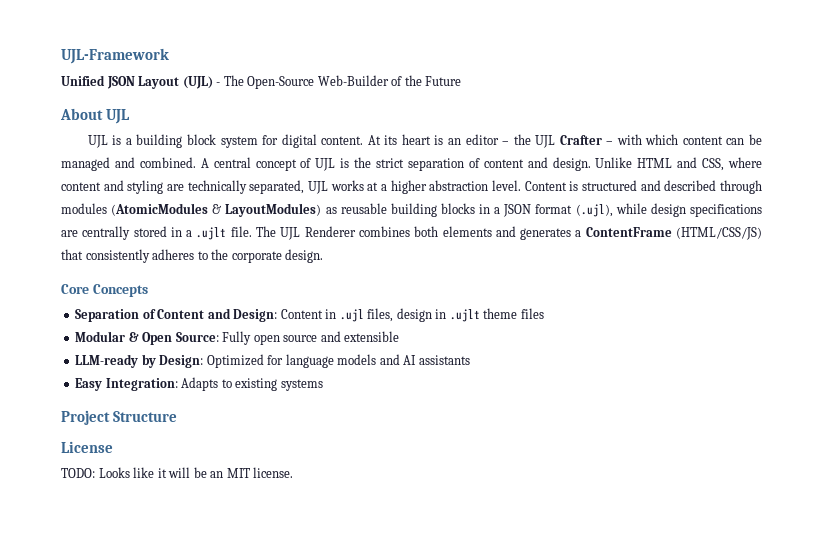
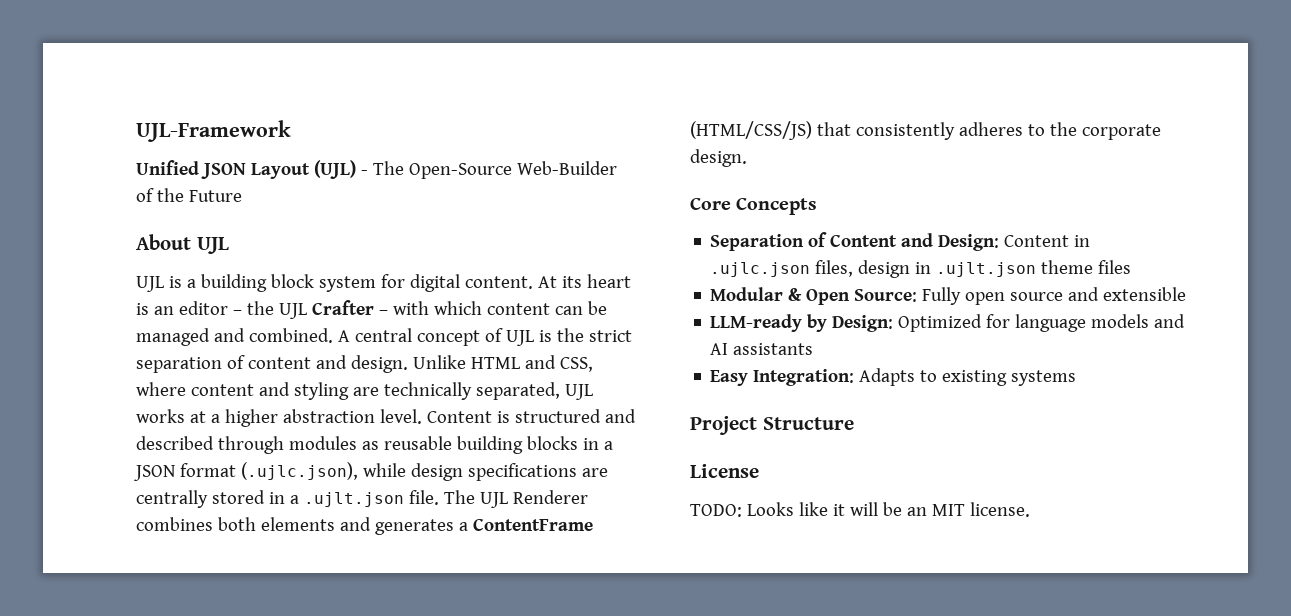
[111,203,322,217] (AtomicModules & LayoutModules) -> (357, 443) none
[575,204,613,217] (.ujl), -> [240,462,358,480] (.ujlc.json),
[196,227,227,240] .ujlt -> [303,492,404,507] .ujlt.json
[339,309,364,322] .ujl -> [710,262,811,277] .ujlc.json
[449,309,480,322] .ujlt -> [936,262,1037,277] .ujlt.json

